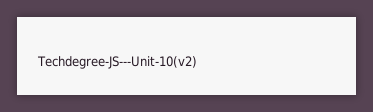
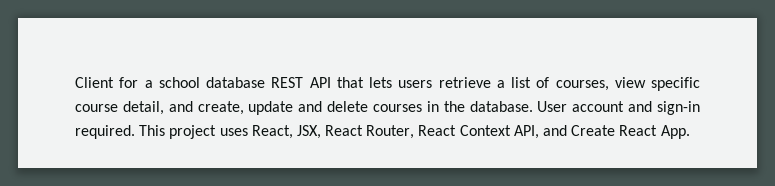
[37,56,197,69] Techdegree-JS---Unit-10(v2) -> [75,77,700,91] [75,101,700,115] [75,125,690,139] Client for a school database REST API that lets users retrieve a list of courses, view specific course detail, and create, update and delete courses in the database. User account and sign-in required. This project uses React, JSX, React Router, React Context API, and Create React App.

